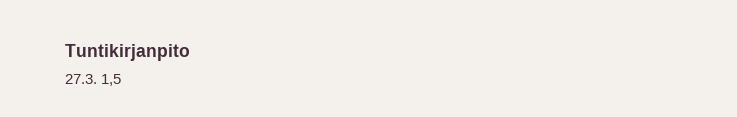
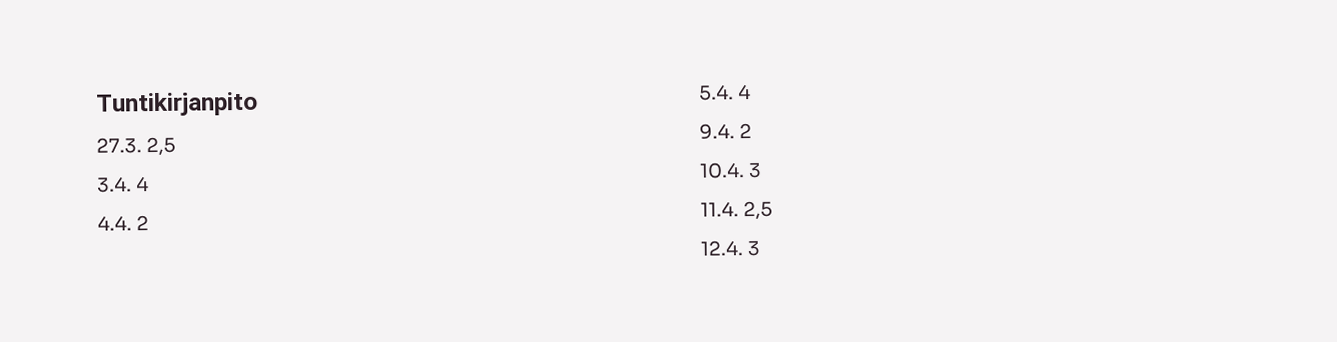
[101,74,122,86] 1,5 -> [146,136,177,156] [97,176,150,193] [97,215,150,231] [698,84,752,101] [699,123,753,140] [699,162,763,179] [700,200,774,220] [700,240,761,257] 2,5 // 3.4. 4 // 4.4. 2 // 5.4. 4 // 9.4. 2 // 10.4. 3 // 11.4. 2,5 // 12.4. 3

